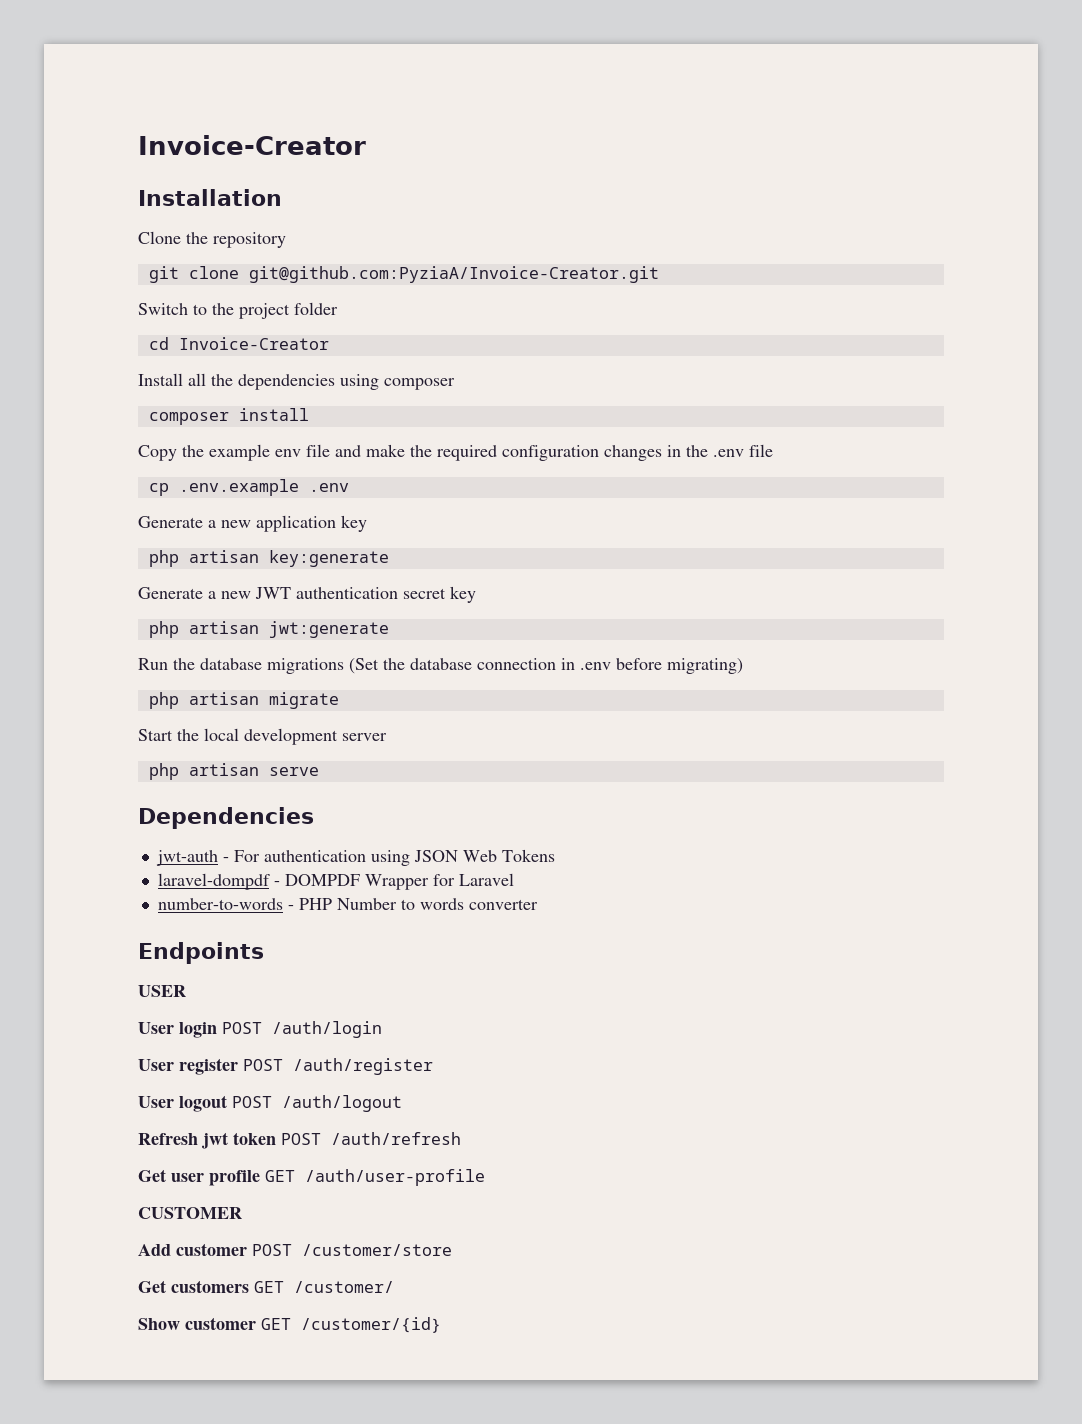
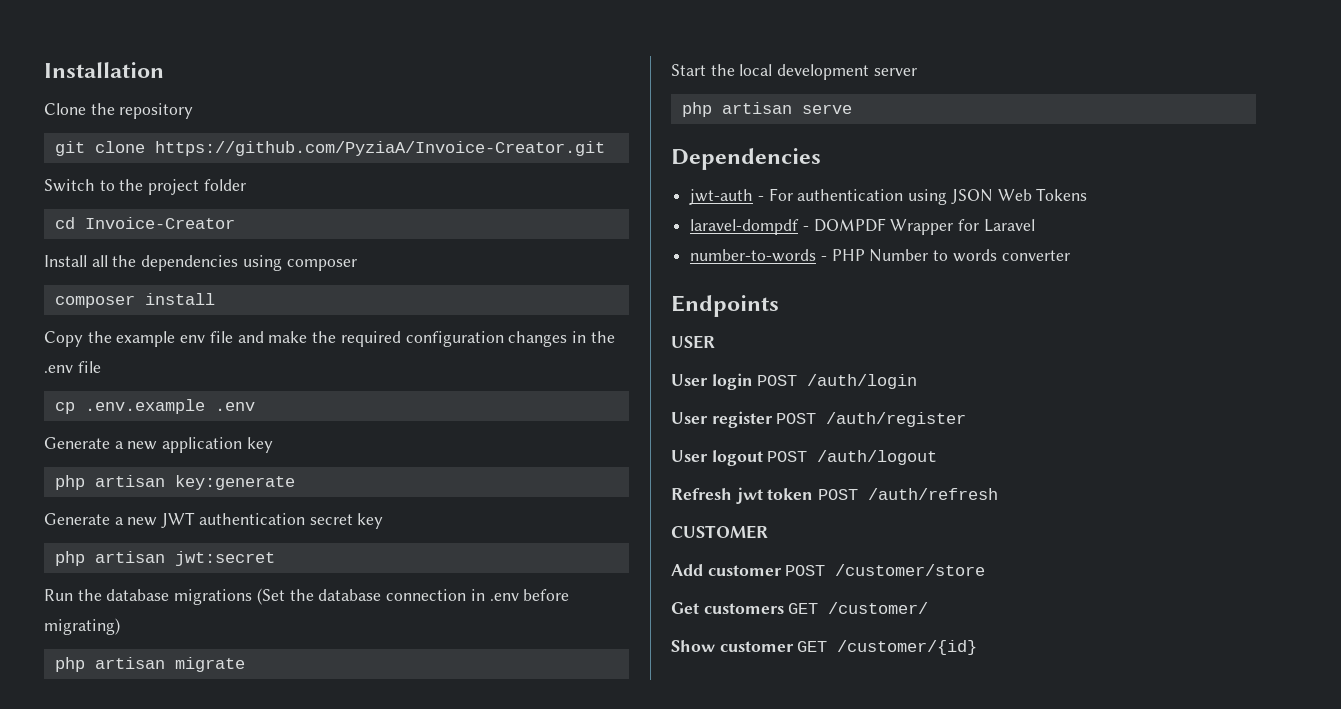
[138,135,366,155] Invoice-Creator // -> (44, 70) none
[248,266,659,283] git@github.com:PyziaA/Invoice-Creator.git -> [154,141,605,156] https://github.com/PyziaA/Invoice-Creator.git
[268,621,389,638] jwt:generate -> [174,551,275,566] jwt:secret
[138,1169,485,1186] // Get user profile GET /auth/user-profile -> (999, 494) none

